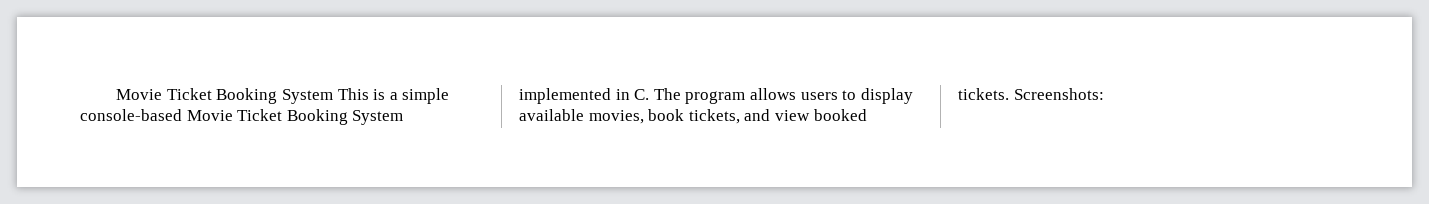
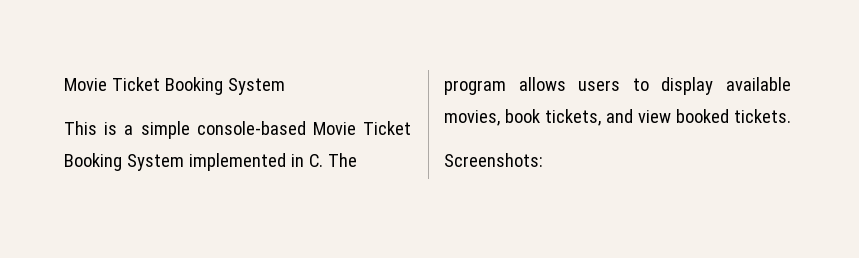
[116,88,334,104] Movie Ticket Booking System -> [64,77,285,95] Movie Ticket Booking System //
(1009, 94) none -> (791, 116) //

